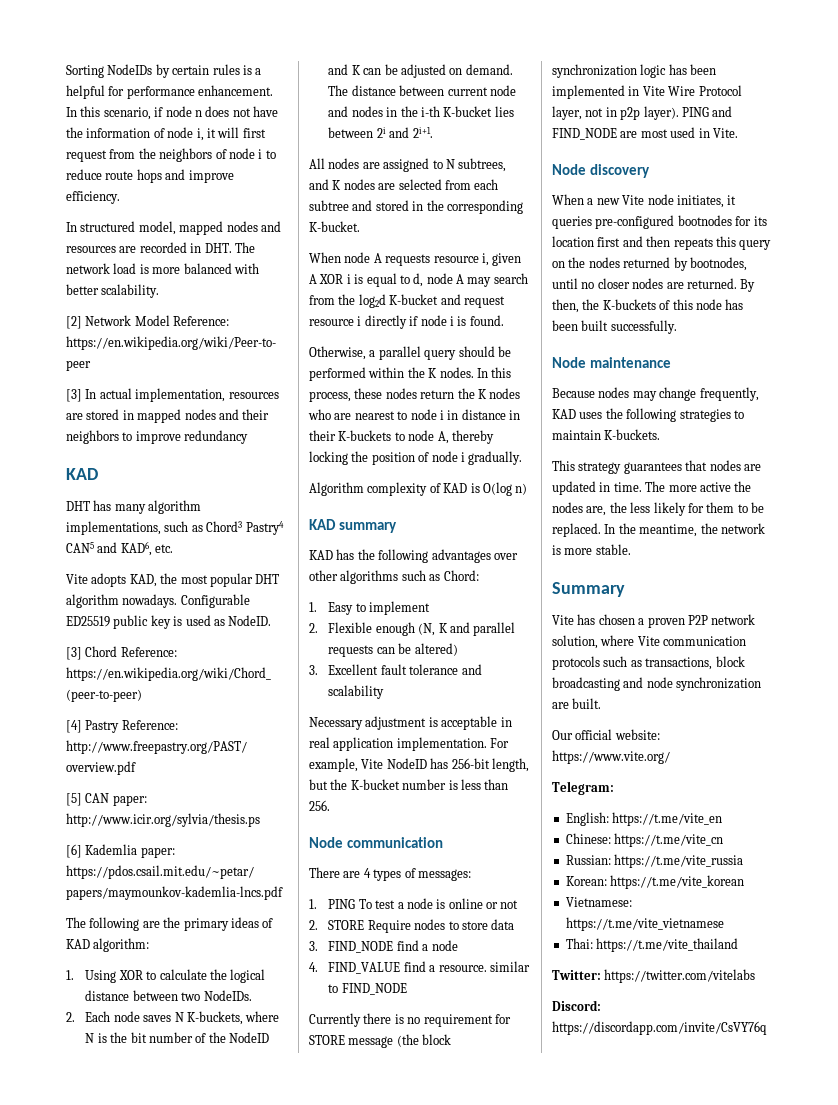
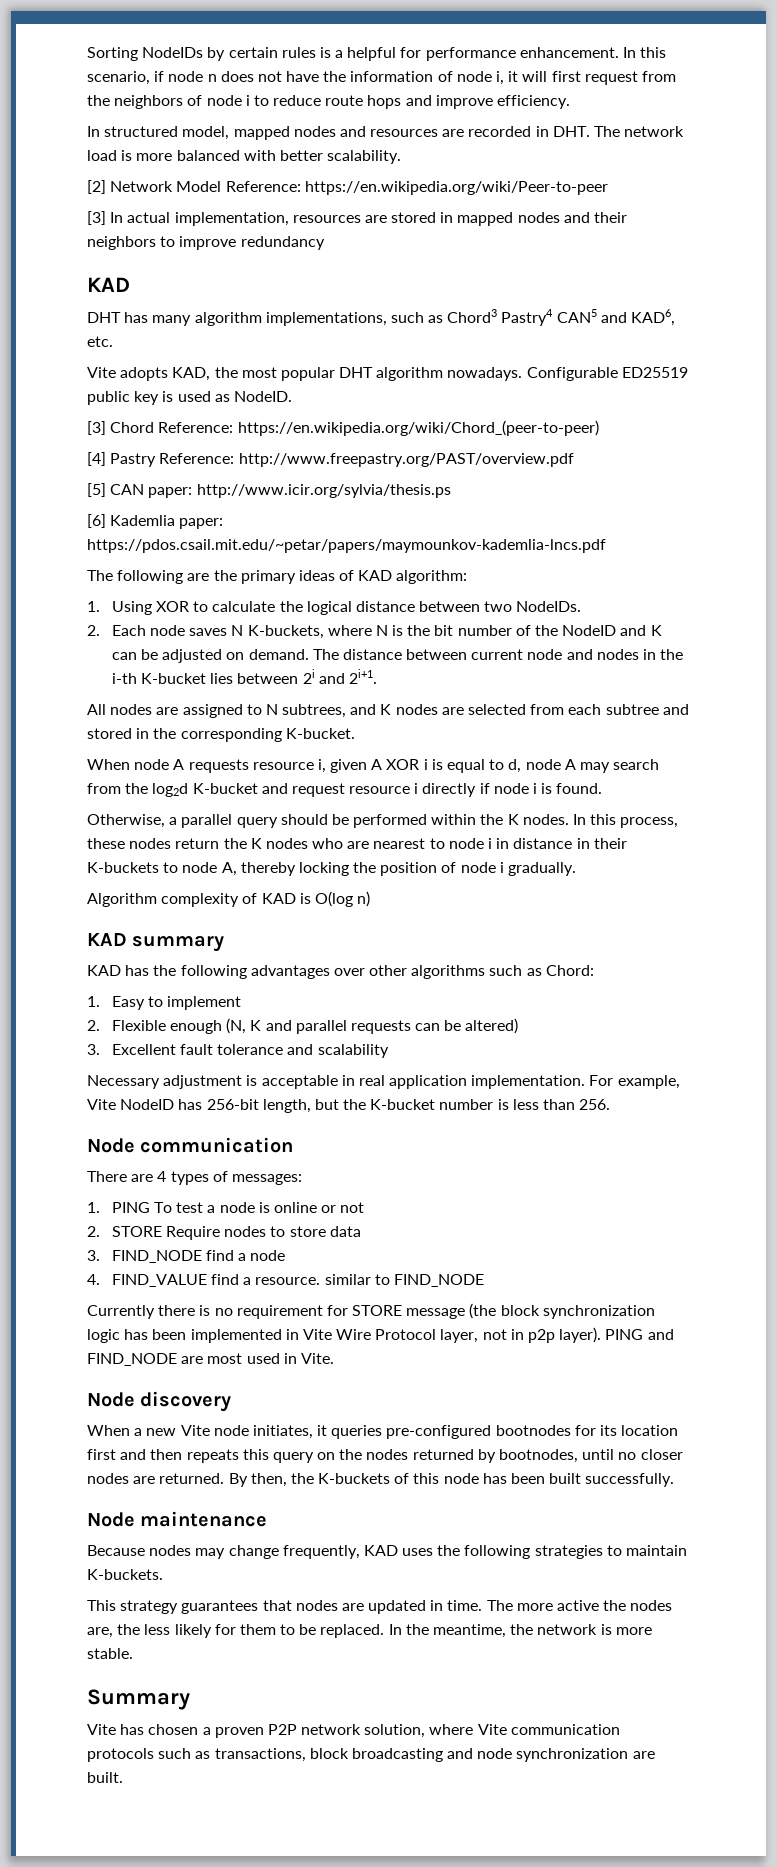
[552,729,660,740] [552,750,670,764] [552,781,614,795] [565,812,723,826] [565,833,724,847] [565,854,744,868] [565,875,745,889] [565,897,632,907] [565,917,724,931] [565,938,739,952] [552,969,756,983] [552,1000,601,1011] [552,1021,767,1035] // Our official website: https://www.vite.org/ // Telegram: // English: https://t.me/vite_en // Chinese: https://t.me/vite_cn // Russian: https://t.me/vite_russia // Korean: https://t.me/vite_korean // Vietnamese: https://t.me/vite_vietnamese // Thai: https://t.me/vite_thailand // Twitter: https://twitter.com/vitelabs // Discord: https://discordapp.com/invite/CsVY76q -> (123, 1777) none

